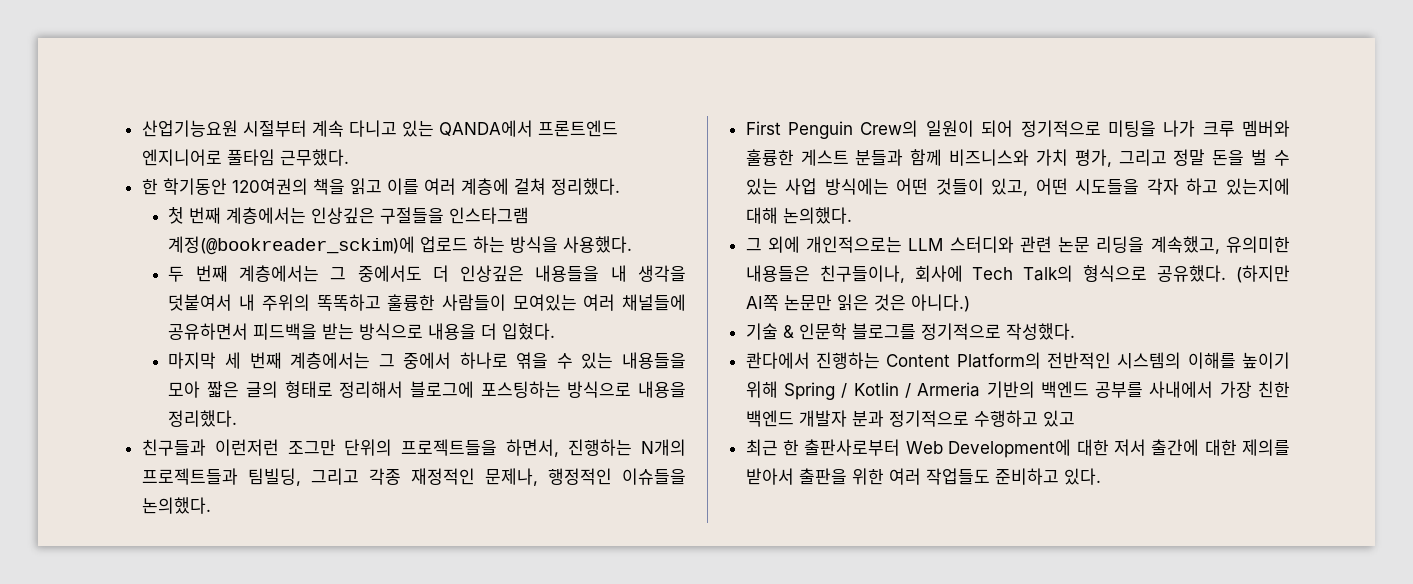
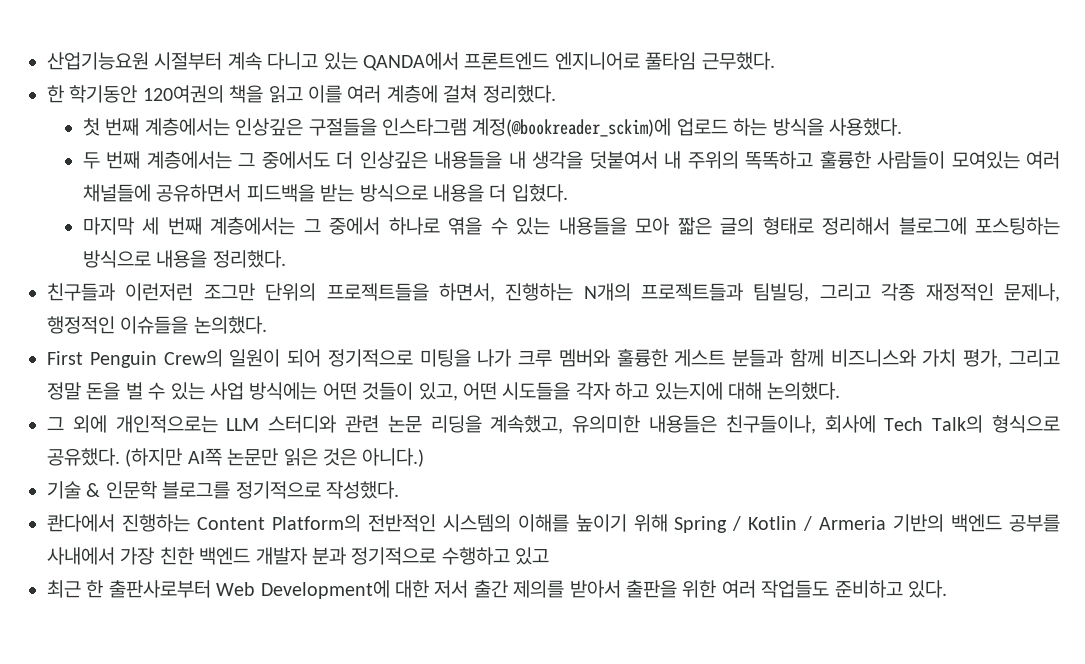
[1151,439,1237,456] 출간에 대한 -> [473,580,508,598] 출간

